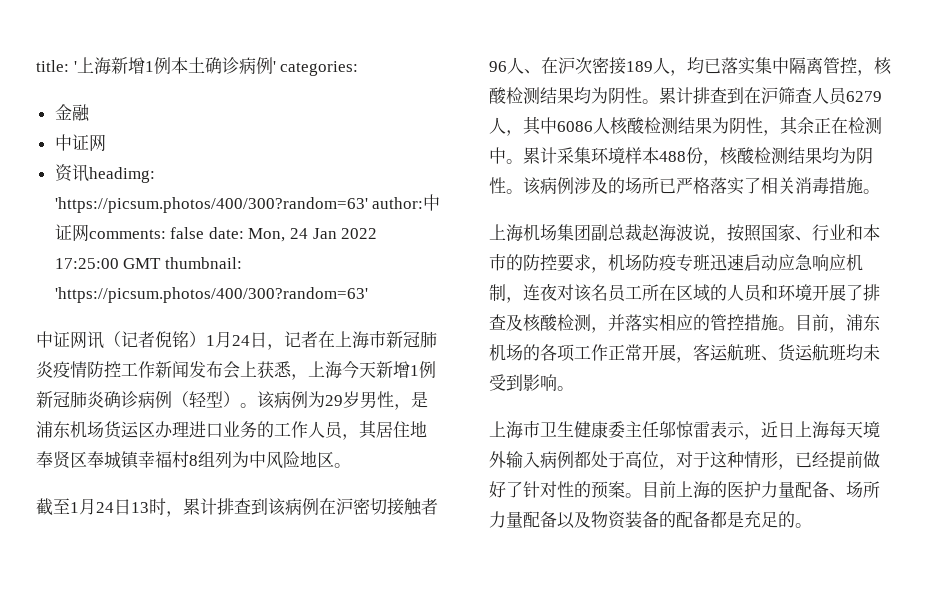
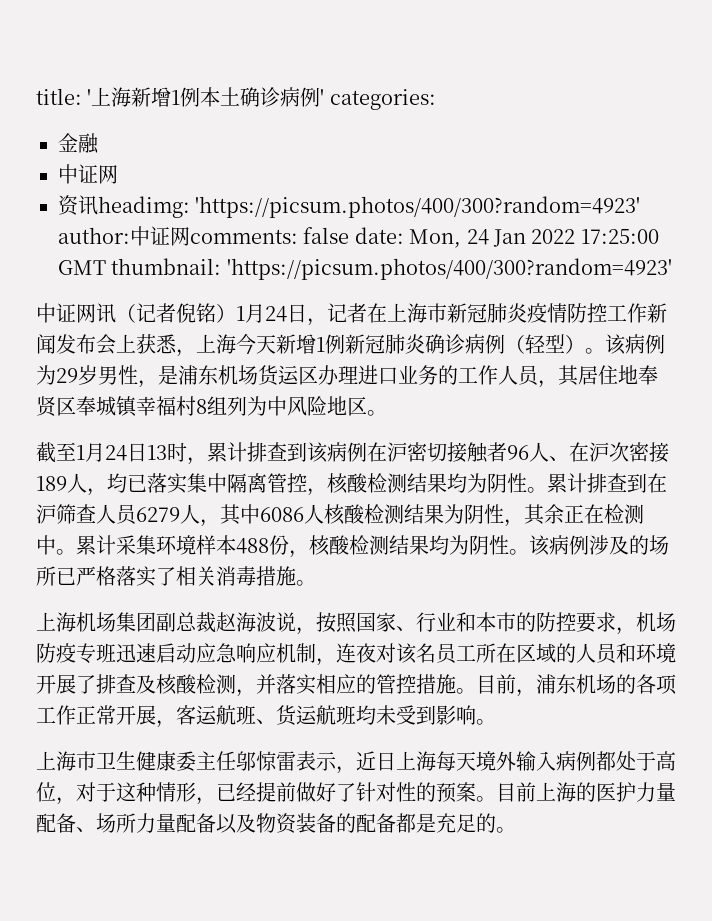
[54,197,368,213] 'https://picsum.photos/400/300?random=63' -> [195,196,641,218] 'https://picsum.photos/400/300?random=4923'
[54,287,368,303] 'https://picsum.photos/400/300?random=63' -> [226,258,672,280] 'https://picsum.photos/400/300?random=4923'

